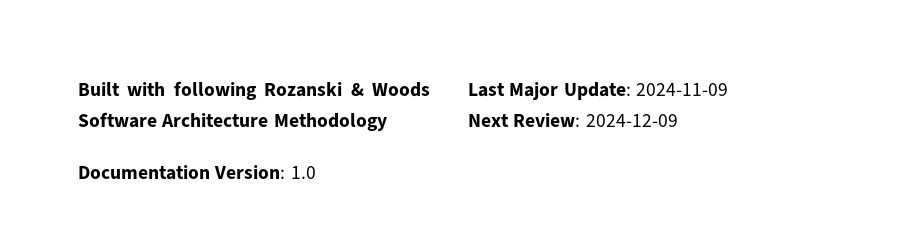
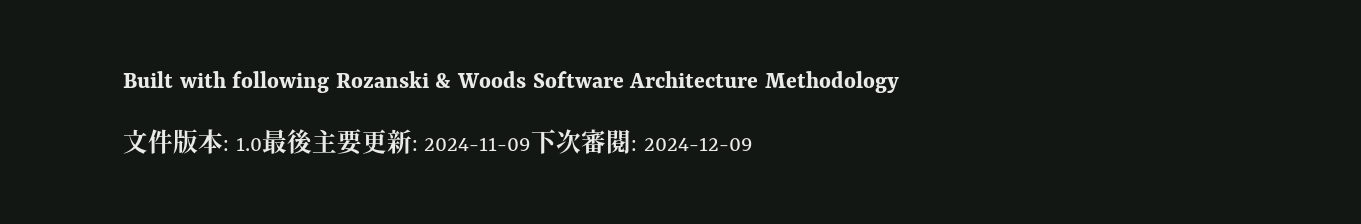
[78,165,316,180] [468,82,728,100] [468,113,581,127] Documentation Version: 1.0 // Last Major Update: 2024-11-09 // Next Review: -> [123,129,638,155] 文件版本: 1.0最後主要更新: 2024-11-09下次審閱:

